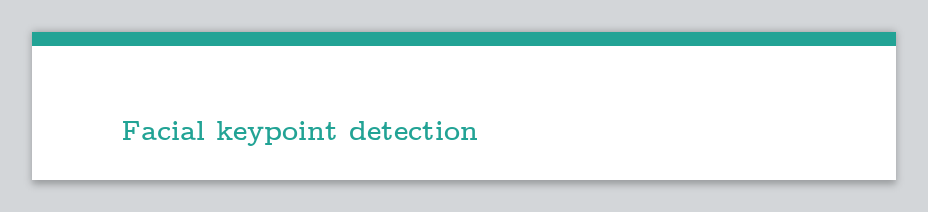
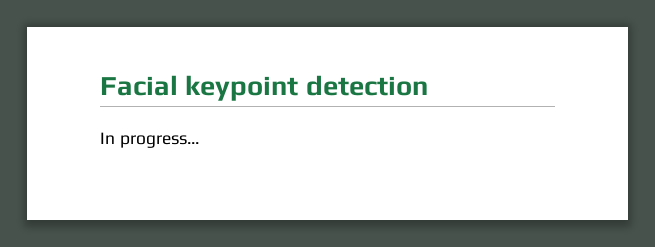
(478, 130) none -> [100,132,199,148] // In progress...

